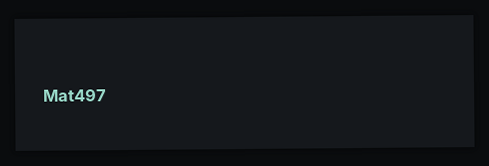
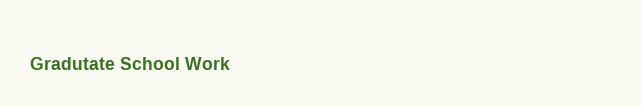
[43,88,107,102] Mat497 -> [30,57,230,70] Gradutate School Work

